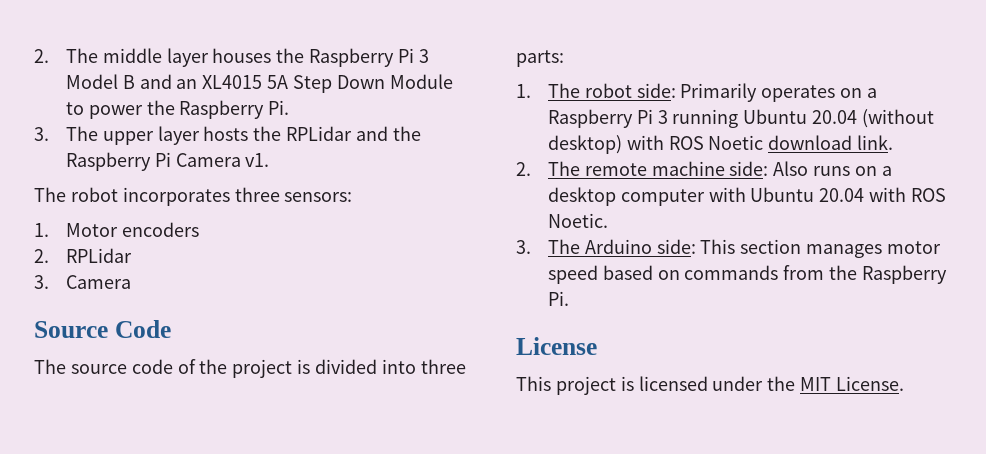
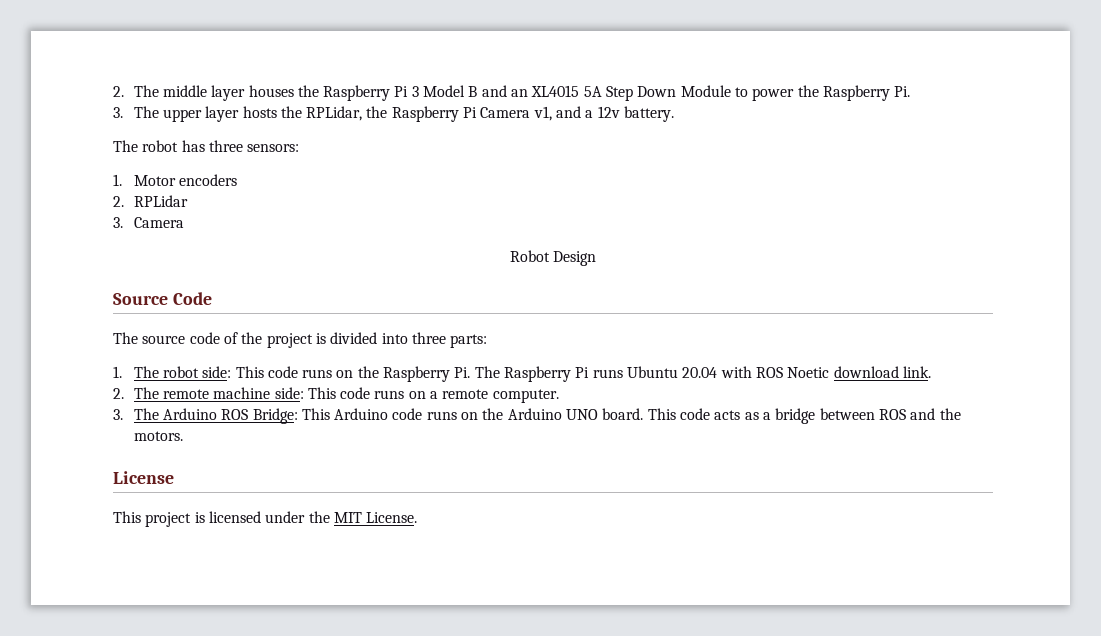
[286,126,388,141] RPLidar and -> [306,106,363,121] RPLidar,
[245,153,270,167] [34,187,230,206] v1. // The robot incorporates -> [533,106,675,122] [113,140,205,152] v1, and a 12v battery. // The robot has
(131, 282) none -> [509,250,597,266] // Robot Design
[680,83,877,102] [547,109,934,128] [547,135,622,154] Primarily operates on a Raspberry Pi 3 running Ubuntu 20.04 (without desktop) -> [235,366,718,382] This code runs on the Raspberry Pi. The Raspberry Pi runs Ubuntu 20.04
[773,161,809,176] Also -> [307,387,371,399] This code
[547,187,946,206] [547,213,608,228] [516,239,941,258] [547,265,947,284] [547,291,569,306] desktop computer with Ubuntu 20.04 with ROS Noetic. // 3. The Arduino side: This section manages motor speed based on commands from the Raspberry Pi. -> [442,389,559,403] [113,408,961,424] [133,431,183,441] remote computer. // 3. The Arduino ROS Bridge: This Arduino code runs on the Arduino UNO board. This code acts as a bridge between ROS and the motors.

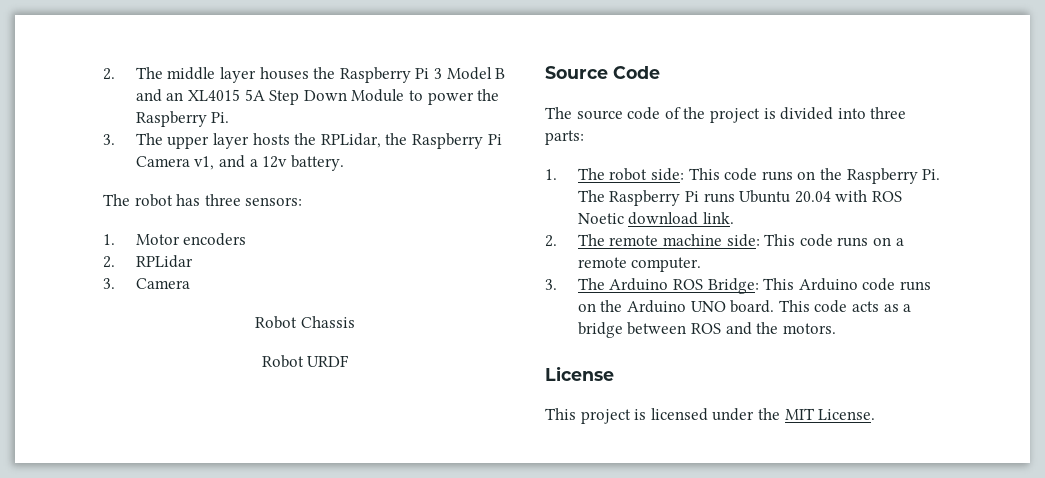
[553,251,597,266] Design -> [300,316,355,328] [261,355,350,368] Chassis // Robot URDF

